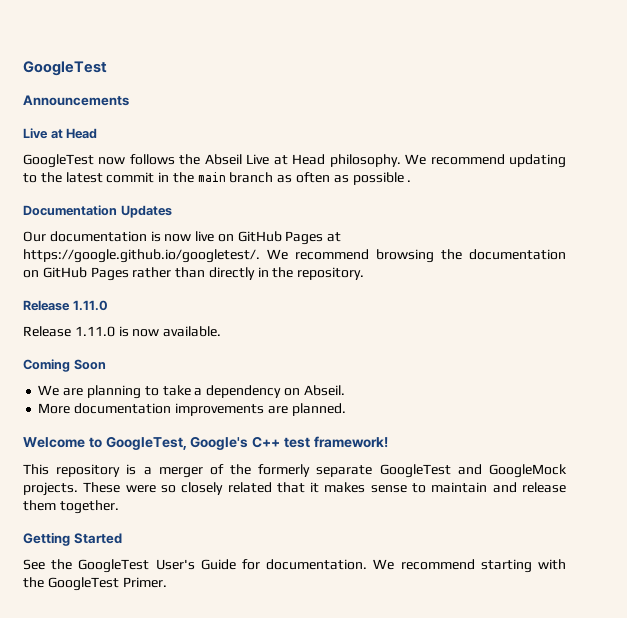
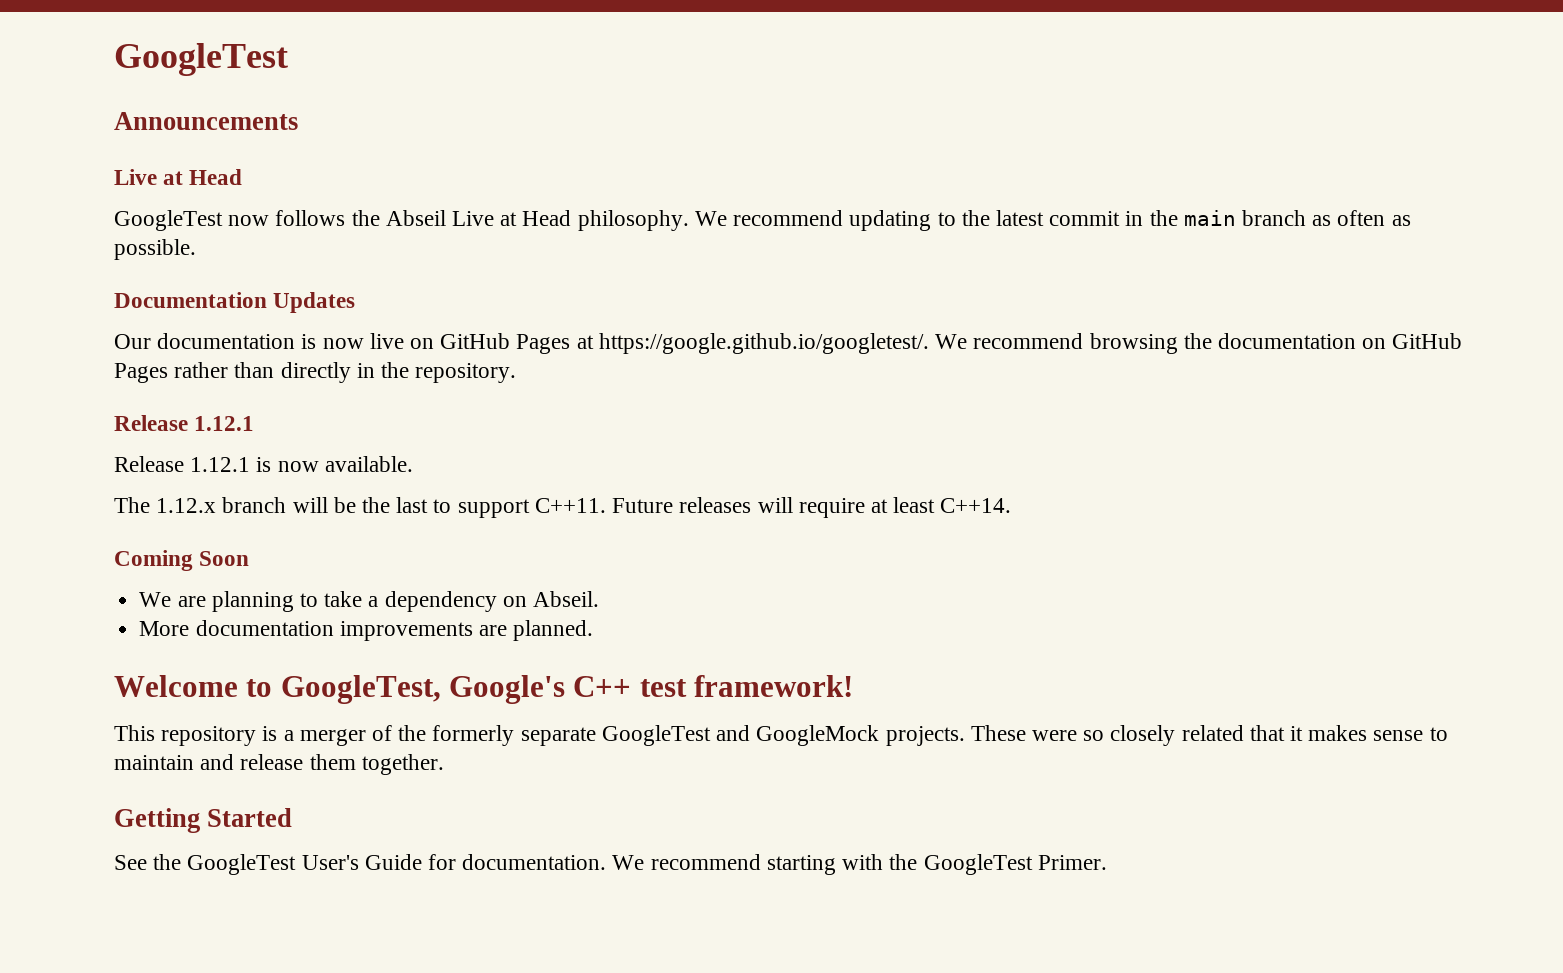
[352,172,412,185] possible . -> [114,239,196,260] possible.
[72,300,108,311] [23,326,115,337] 1.11.0 // Release 1.11.0 -> [194,416,255,431] [114,456,251,472] 1.12.1 // Release 1.12.1
(222, 331) none -> [114,497,1012,518] // The 1.12.x branch will be the last to support C++11. Future releases will require at least C++14.

